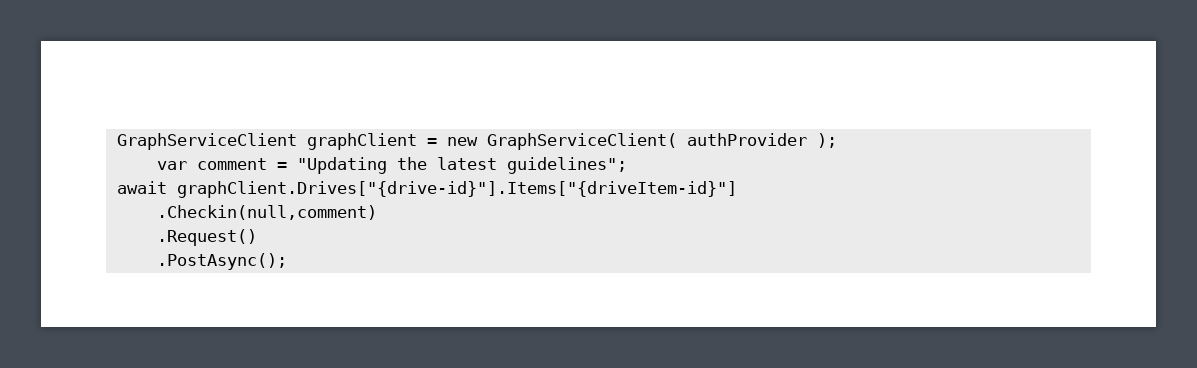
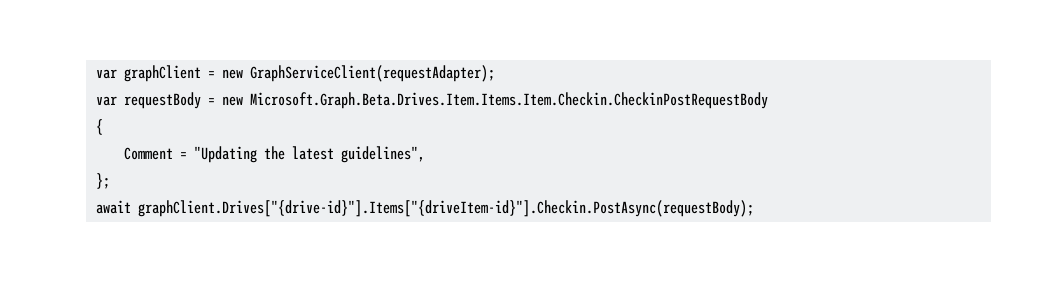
[117,133,298,150] GraphServiceClient -> [96,69,118,79] var
[487,133,838,150] [157,158,268,170] GraphServiceClient( authProvider ); // var comment -> [250,65,496,82] [96,92,769,109] [96,119,104,135] [124,147,174,160] GraphServiceClient(requestAdapter); // var requestBody = new Microsoft.Graph.Beta.Drives.Item.Items.Item.Checkin.CheckinPostRequestBody // { // Comment
[507,157,628,174] guidelines"; -> [341,146,426,163] [96,173,111,189] guidelines", // };
[177,181,738,198] [157,205,378,220] [157,229,258,246] [157,253,288,270] graphClient.Drives["{drive-id}"].Items["{driveItem-id}"] // .Checkin(null,comment) // .Request() // .PostAsync(); -> [138,200,755,217] graphClient.Drives["{drive-id}"].Items["{driveItem-id}"].Checkin.PostAsync(requestBody);

